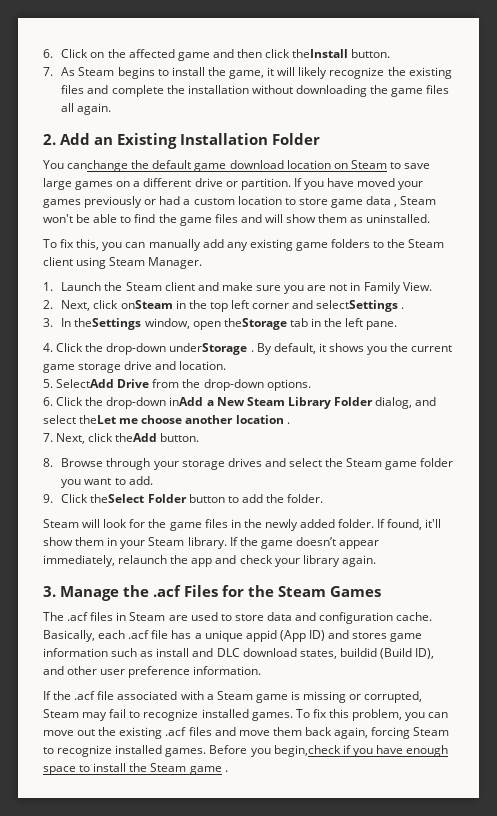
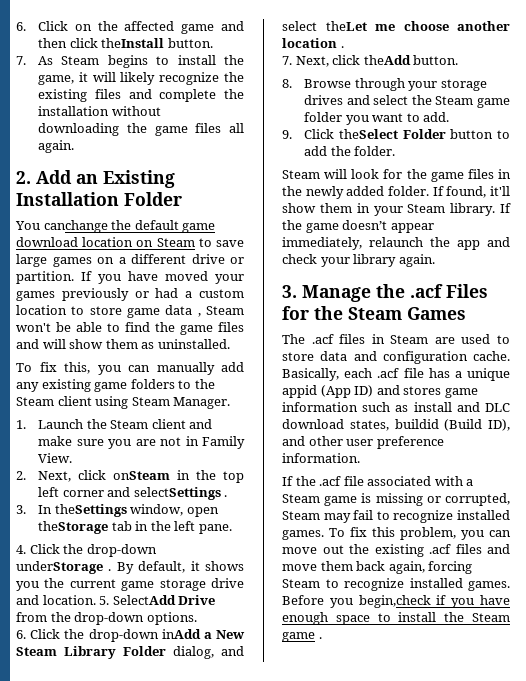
(227, 365) // -> (96, 600) none

